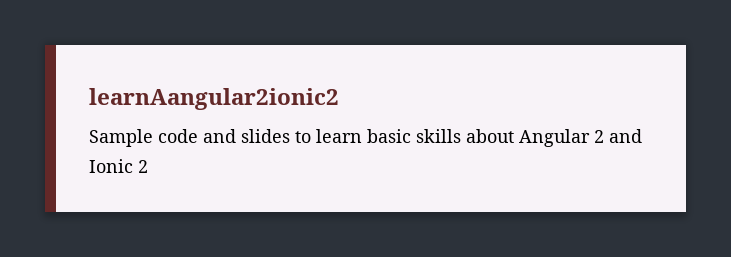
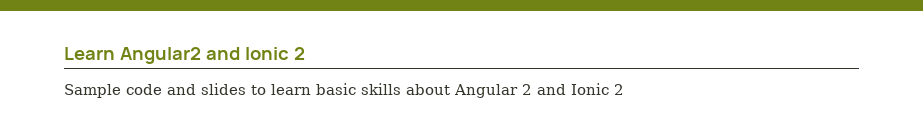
[89,88,339,110] learnAangular2ionic2 -> [64,47,305,64] Learn Angular2 and Ionic 2

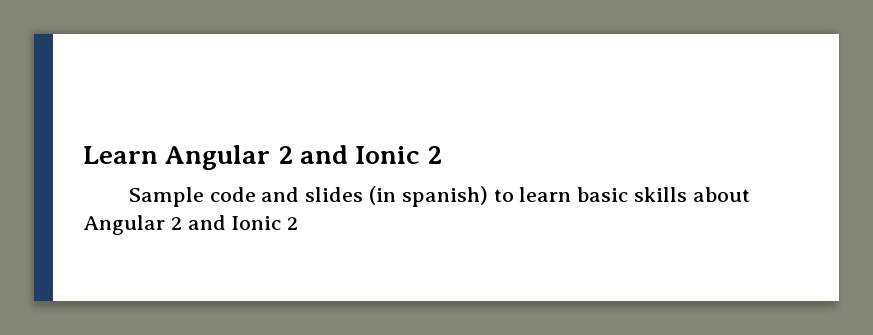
[119,47,201,64] Angular2 -> [165,145,293,170] Angular 2
(246, 89) none -> [368,186,488,207] (in spanish)

